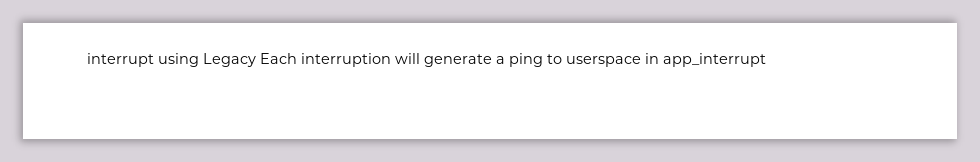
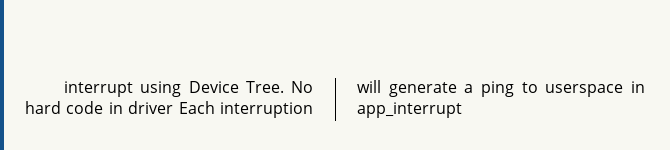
[203,53,256,67] Legacy -> [188,81,313,93] [25,101,174,114] Device Tree. No hard code in driver

